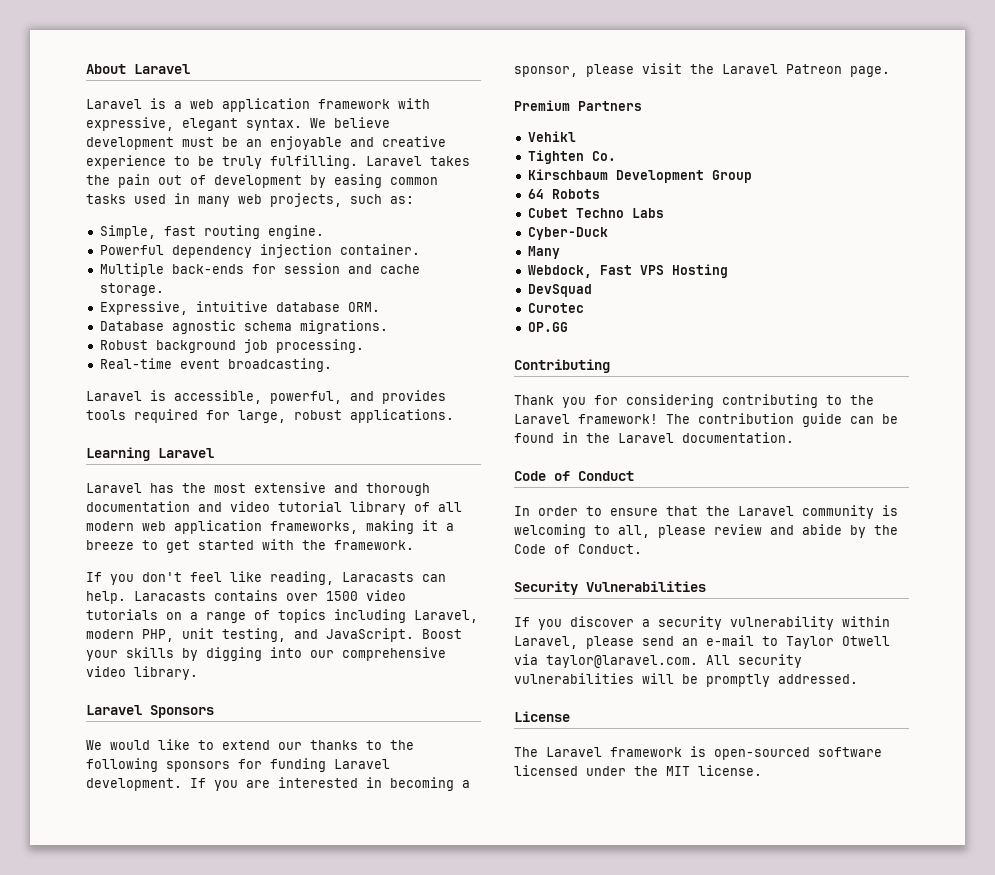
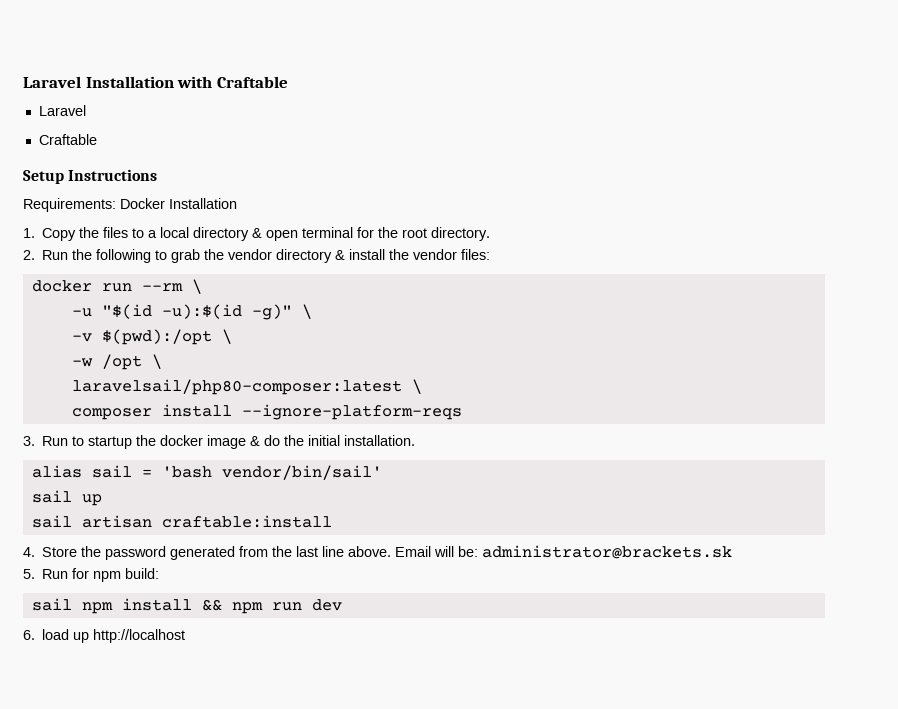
[86,64,190,74] [86,98,430,112] [86,117,390,131] [86,136,446,150] [86,155,470,169] [86,174,438,188] [86,193,414,207] [99,225,324,239] [99,244,420,258] [99,263,420,277] [99,283,164,296] [99,301,380,315] [99,320,388,334] [99,339,364,353] [99,358,332,372] [86,390,446,404] [86,409,454,423] [86,447,214,461] [86,482,430,496] [86,501,462,515] [86,520,454,534] [86,539,414,553] [86,571,446,585] [86,590,406,604] [86,609,478,623] [86,628,462,642] [86,647,446,661] [86,666,198,680] [86,705,214,718] [86,739,414,750] [86,758,390,772] [86,777,470,791] [514,63,890,77] [514,100,642,111] [527,131,576,142] [527,150,616,164] [527,169,752,183] [527,189,600,199] [527,208,664,218] [527,227,608,240] [527,246,560,259] [527,264,728,278] [527,284,592,297] [527,303,584,313] [527,322,568,332] [514,359,610,373] [514,394,874,408] [514,413,898,427] [514,432,794,443] [514,471,634,481] [514,505,898,519] [514,524,898,538] [514,544,642,554] [514,581,706,595] [514,616,890,630] [514,635,890,649] [514,654,802,668] [514,673,858,687] [514,711,570,722] [514,746,882,760] [514,765,762,776] About Laravel // Laravel is a web application framework with expressive, elegant syntax. We believe development must be an enjoyable and creative experience to be truly fulfilling. Laravel takes the pain out of development by easing common tasks used in many web projects, such as: // Simple, fast routing engine. // Powerful dependency injection container. // Multiple back-ends for session and cache storage. // Expressive, intuitive database ORM. // Database agnostic schema migrations. // Robust background job processing. // Real-time event broadcasting. // Laravel is accessible, powerful, and provides tools required for large, robust applications. // Learning Laravel // Laravel has the most extensive and thorough documentation and video tutorial library of all modern web application frameworks, making it a breeze to get started with the framework. // If you don't feel like reading, Laracasts can help. Laracasts contains over 1500 video tutorials on a range of topics including Laravel, modern PHP, unit testing, and JavaScript. Boost your skills by digging into our comprehensive video library. // Laravel Sponsors // We would like to extend our thanks to the following sponsors for funding Laravel development. If you are interested in becoming a sponsor, please visit the Laravel Patreon page. // Premium Partners // Vehikl // Tighten Co. // Kirschbaum Development Group // 64 Robots // Cubet Techno Labs // Cyber-Duck // Many // Webdock, Fast VPS Hosting // DevSquad // Curotec // OP.GG // Contributing // Thank you for considering contributing to the Laravel framework! The contribution guide can be found in the Laravel documentation. // Code of Conduct // In order to ensure that the Laravel community is welcoming to all, please review and abide by the Code of Conduct. // Security Vulnerabilities // If you discover a security vulnerability within Laravel, please send an e-mail to Taylor Otwell via taylor@laravel.com. All security vulnerabilities will be promptly addressed. // License // The Laravel framework is open-sourced software licensed under the MIT license. -> [23,76,288,88] [38,105,86,116] [38,134,97,145] [23,169,158,184] [23,198,237,212] [23,227,491,241] [23,249,491,263] [31,279,202,294] [71,304,312,320] [71,329,232,345] [71,354,162,370] [71,379,422,395] [71,404,462,420] [23,435,416,449] [31,465,382,480] [31,490,102,506] [31,515,332,528] [23,545,733,560] [23,568,160,582] [31,598,342,614] [23,629,186,643] Laravel Installation with Craftable // Laravel // Craftable // Setup Instructions // Requirements: Docker Installation // 1. Copy the files to a local directory & open terminal for the root directory. // 2. Run the following to grab the vendor directory & install the vendor files: // docker run --rm \ // -u "$(id -u):$(id -g)" \ // -v $(pwd):/opt \ // -w /opt \ // laravelsail/php80-composer:latest \ // composer install --ignore-platform-reqs // 3. Run to startup the docker image & do the initial installation. // alias sail = 'bash vendor/bin/sail' // sail up // sail artisan craftable:install // 4. Store the password generated from the last line above. Email will be: administrator@brackets.sk // 5. Run for npm build: // sail npm install && npm run dev // 6. load up http://localhost

